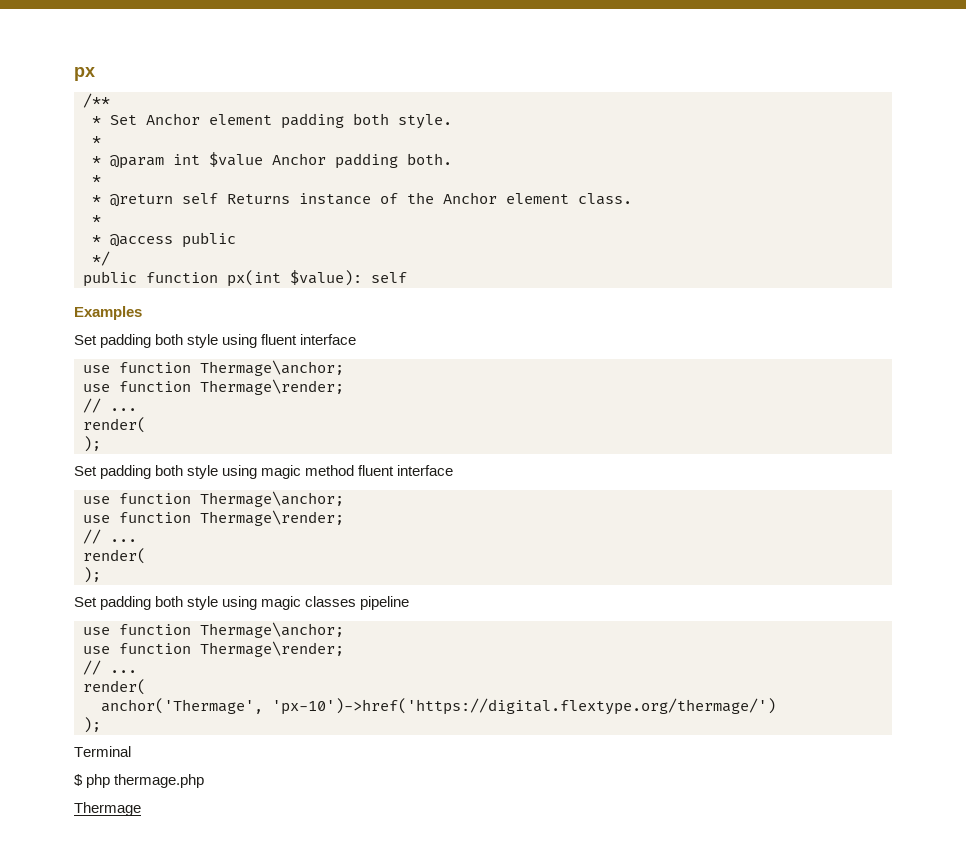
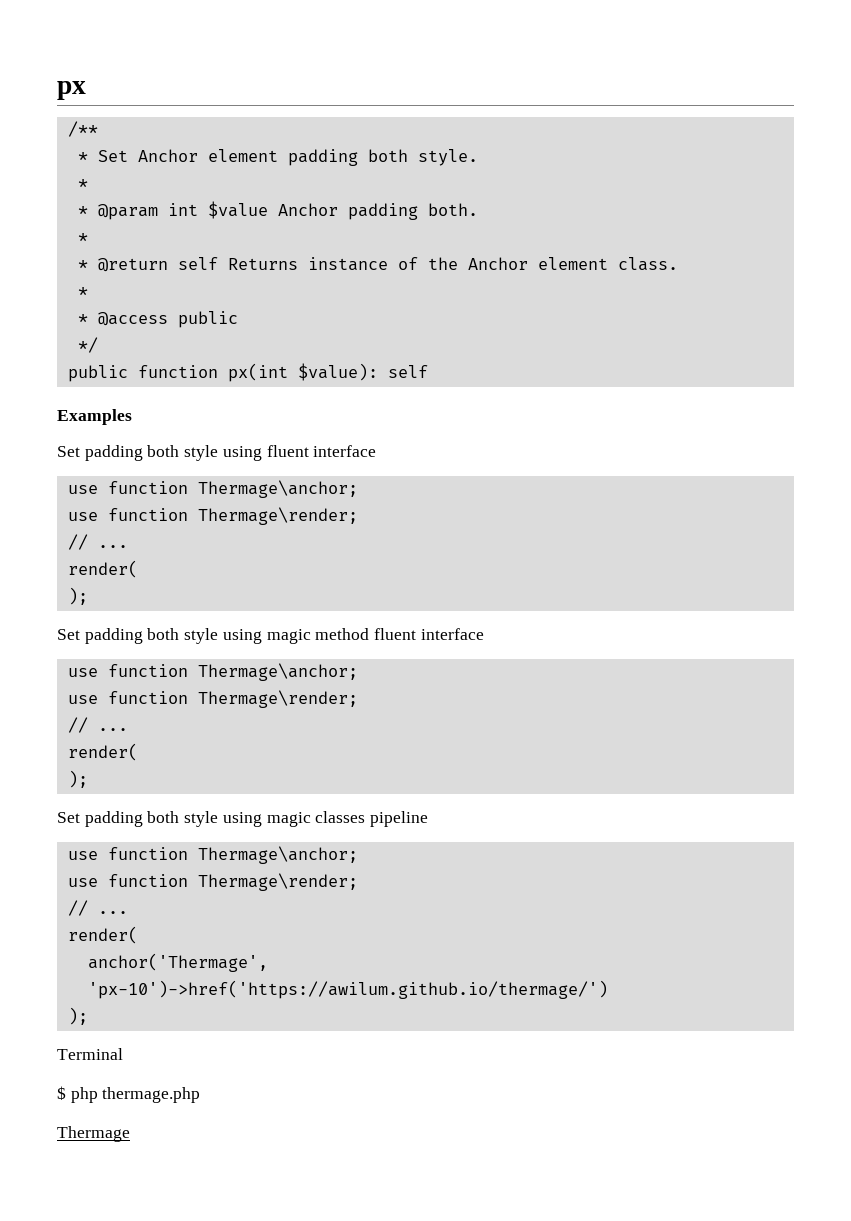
[272,698,776,715] 'px-10')->href('https://digital.flextype.org/thermage/') -> [87,980,608,999] 'px-10')->href('https://awilum.github.io/thermage/')

